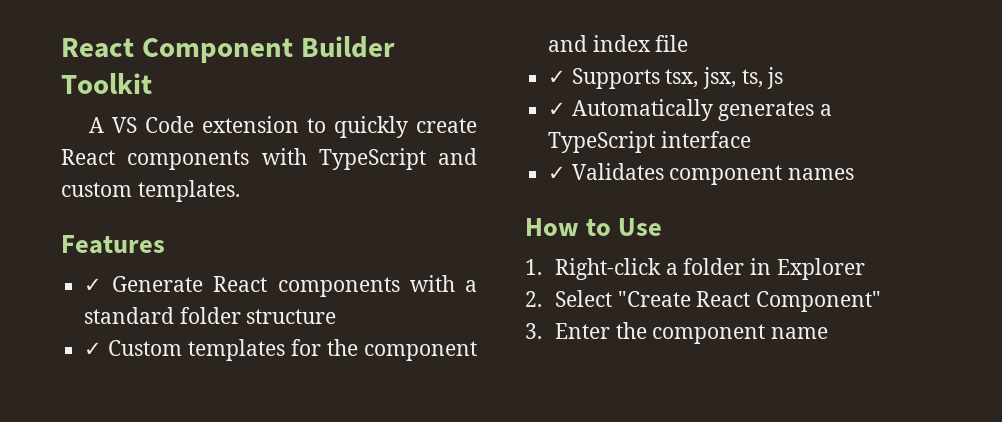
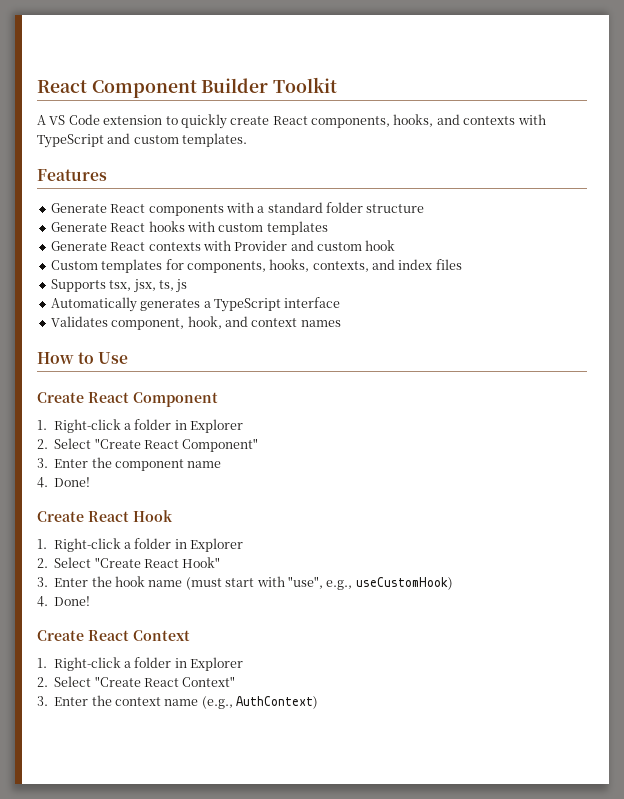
[127,150,250,170] components -> [311,114,516,128] components, hooks, and contexts
[84,278,103,292] ✓ -> (107, 175) none
[84,339,477,361] [548,35,689,52] [548,70,567,84] ✓ Custom templates for the component and index file // ✓ -> [50,221,328,235] [50,240,396,251] [50,259,462,273] Generate React hooks with custom templates // Generate React contexts with Provider and custom hook // Custom templates for components, hooks, contexts, and index files //
[548,102,567,116] ✓ -> (188, 286) none
[548,163,783,185] ✓ Validates component -> [50,316,298,330] Validates component, hook, and context
(663, 227) none -> [37,392,218,407] // Create React Component
(828, 333) none -> [37,477,91,488] [37,510,173,522] [37,538,244,552] [37,557,221,568] [37,576,453,590] [37,596,91,607] [37,630,190,641] [37,657,244,671] [37,676,236,687] [37,695,319,709] // 4. Done! // Create React Hook // 1. Right-click a folder in Explorer // 2. Select "Create React Hook" // 3. Enter the hook name (must start with "use", e.g., useCustomHook) // 4. Done! // Create React Context // 1. Right-click a folder in Explorer // 2. Select "Create React Context" // 3. Enter the context name (e.g., AuthContext)

